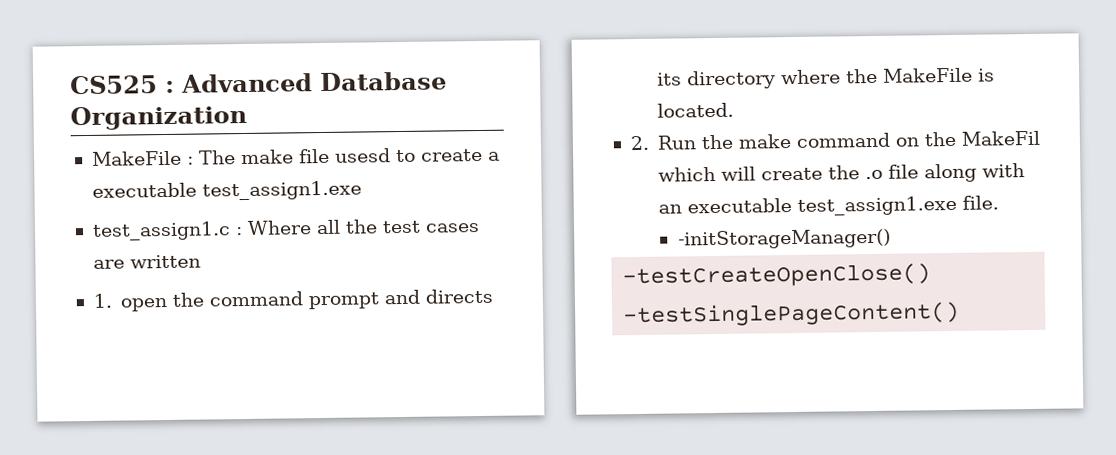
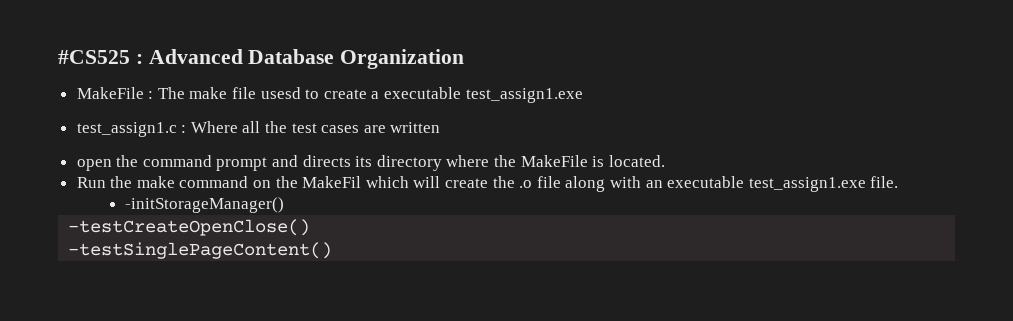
[70,75,158,95] CS525 -> [58,50,130,64] #CS525
[92,293,112,308] 1. -> (441, 127) none
[629,135,650,151] 2. -> (665, 161) none

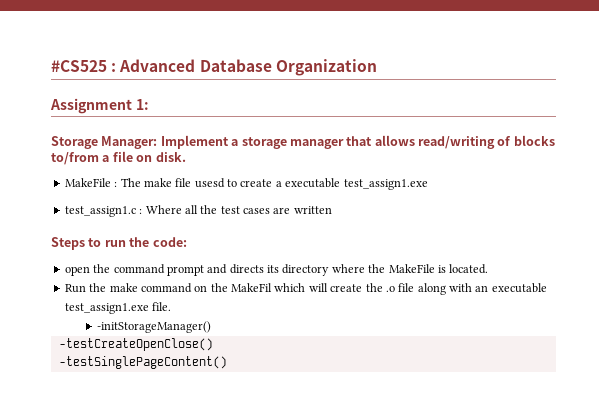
(465, 59) none -> [50,98,149,114] [51,135,555,149] [51,151,186,165] // Assignment 1: // Storage Manager: Implement a storage manager that allows read/writing of blocks to/from a file on disk.
(441, 127) none -> [51,237,187,250] // Steps to run the code:

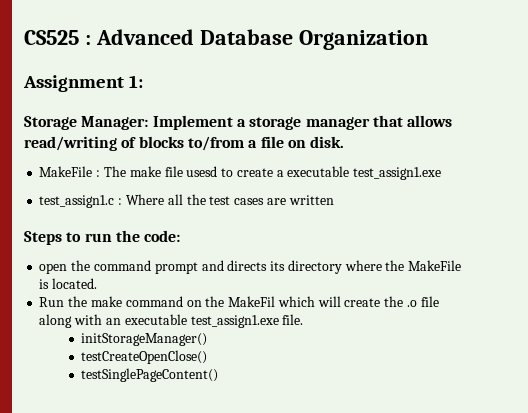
[51,60,107,72] #CS525 -> [24,30,79,45] CS525
[97,321,212,333] [58,338,213,351] [58,356,227,369] -initStorageManager() // -testCreateOpenClose() // -testSinglePageContent() -> [81,333,208,346] [81,350,208,364] [81,368,219,382] initStorageManager() // testCreateOpenClose() // testSinglePageContent()

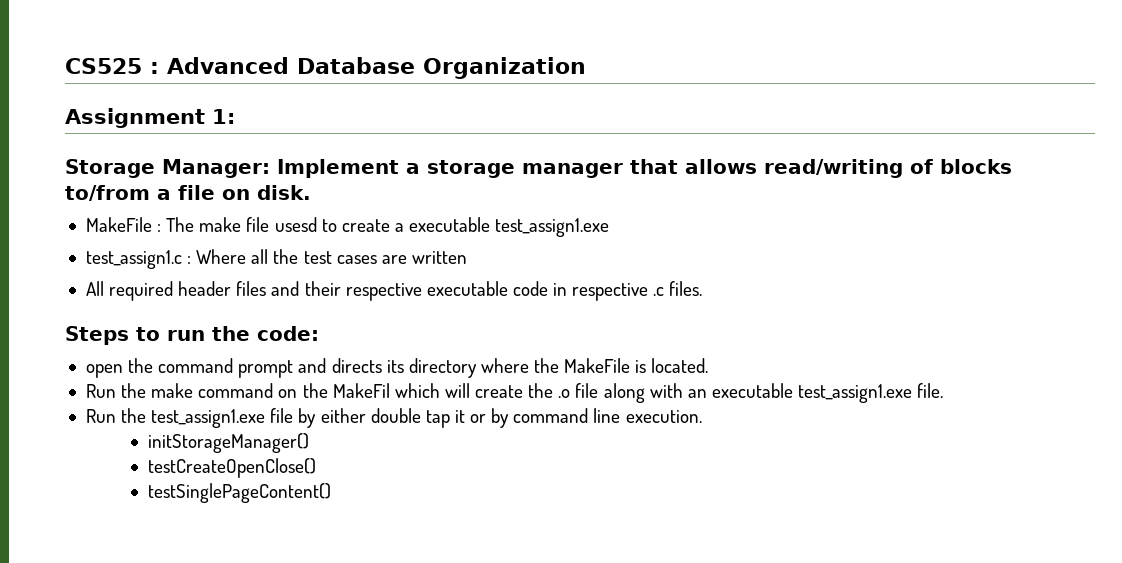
(334, 200) none -> [85,281,703,301] // All required header files and their respective executable code in respective .c files.
(304, 319) none -> [85,408,702,428] // Run the test_assign1.exe file by either double tap it or by command line execution.

